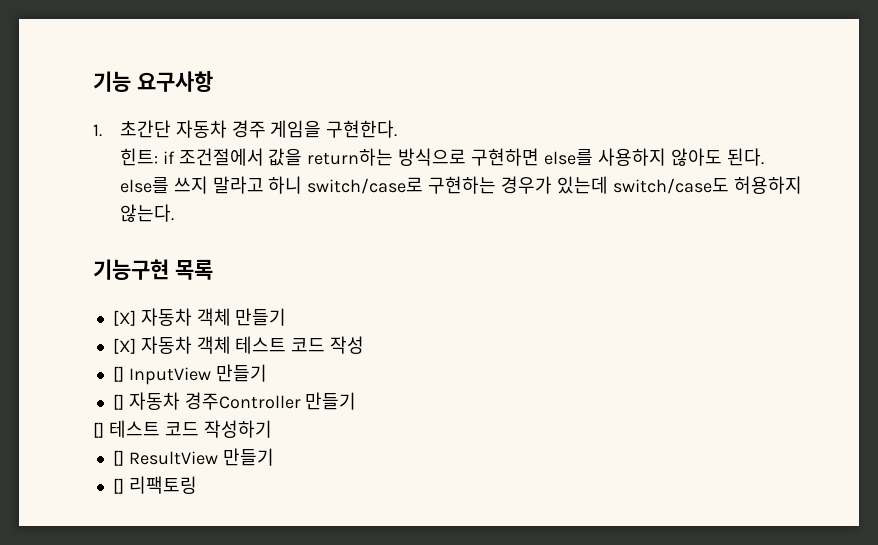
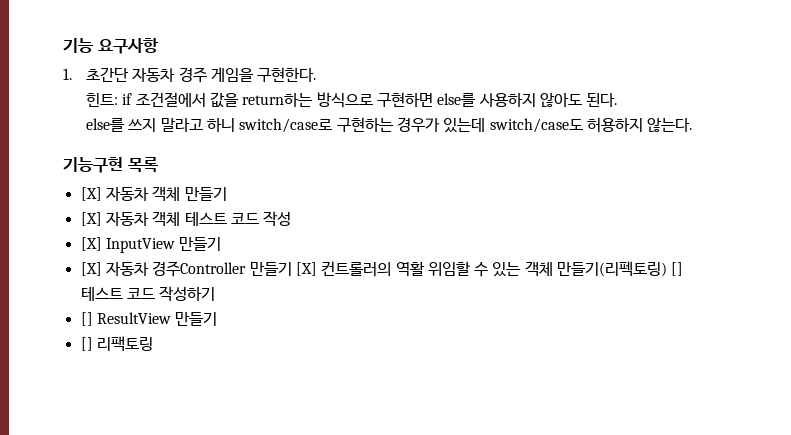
[112,366,124,382] [] -> [80,237,102,251] [X]
[112,394,124,410] [] -> [80,262,102,276] [X]
(357, 401) // -> [295,261,668,277] [X] 컨트롤러의 역활 위임할 수 있는 객체 만들기(리펙토링)

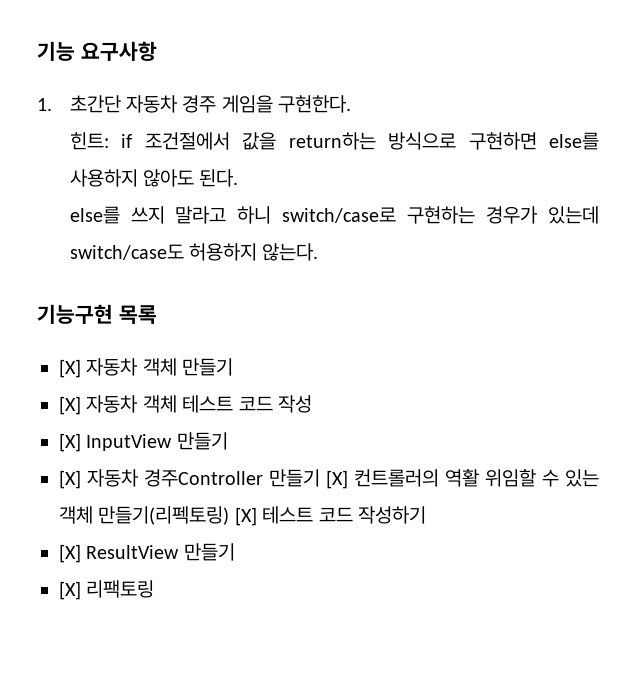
[671,262,684,276] [] -> [234,507,257,526] [X]
[80,312,93,326] [] -> [59,544,81,563] [X]
[80,337,93,351] [] -> [59,581,81,600] [X]

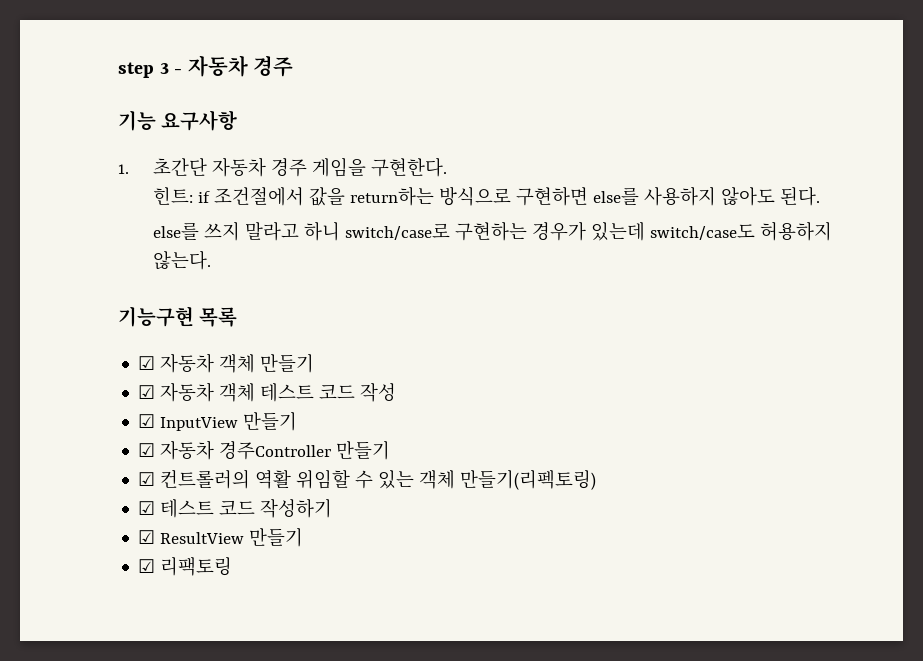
(37, 51) none -> [118,55,294,78] step 3 - 자동차 경주 //
[59,359,81,378] [X] -> [138,356,156,370] ☑
[59,396,81,415] [X] -> [138,385,156,399] ☑
[59,433,81,452] [X] -> [138,414,156,428] ☑
[59,470,81,489] [X] -> [138,443,156,457] ☑
[326,470,348,489] [X] -> [138,472,156,486] // ☑
[234,507,257,526] [X] -> [138,501,156,515] // ☑
[59,544,81,563] [X] -> [138,530,156,544] ☑
[59,581,81,600] [X] -> [138,559,156,573] ☑

